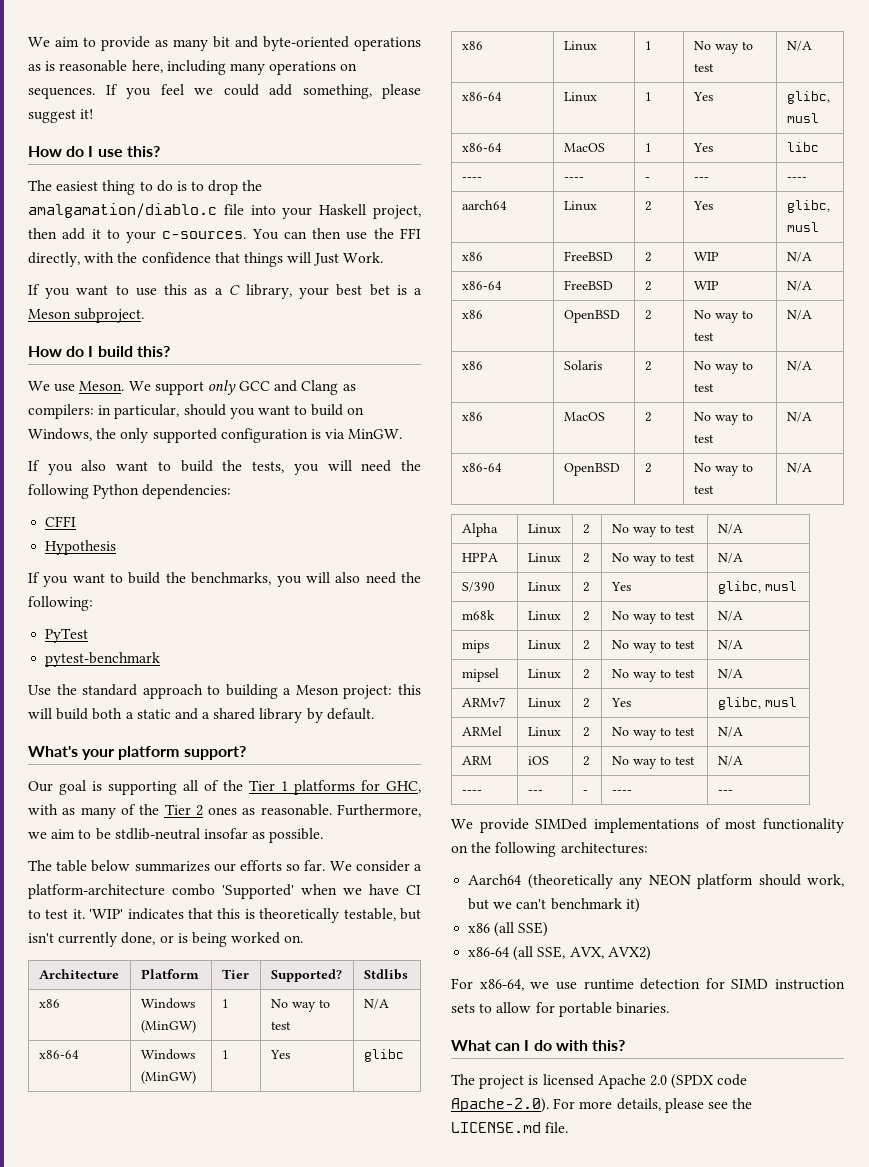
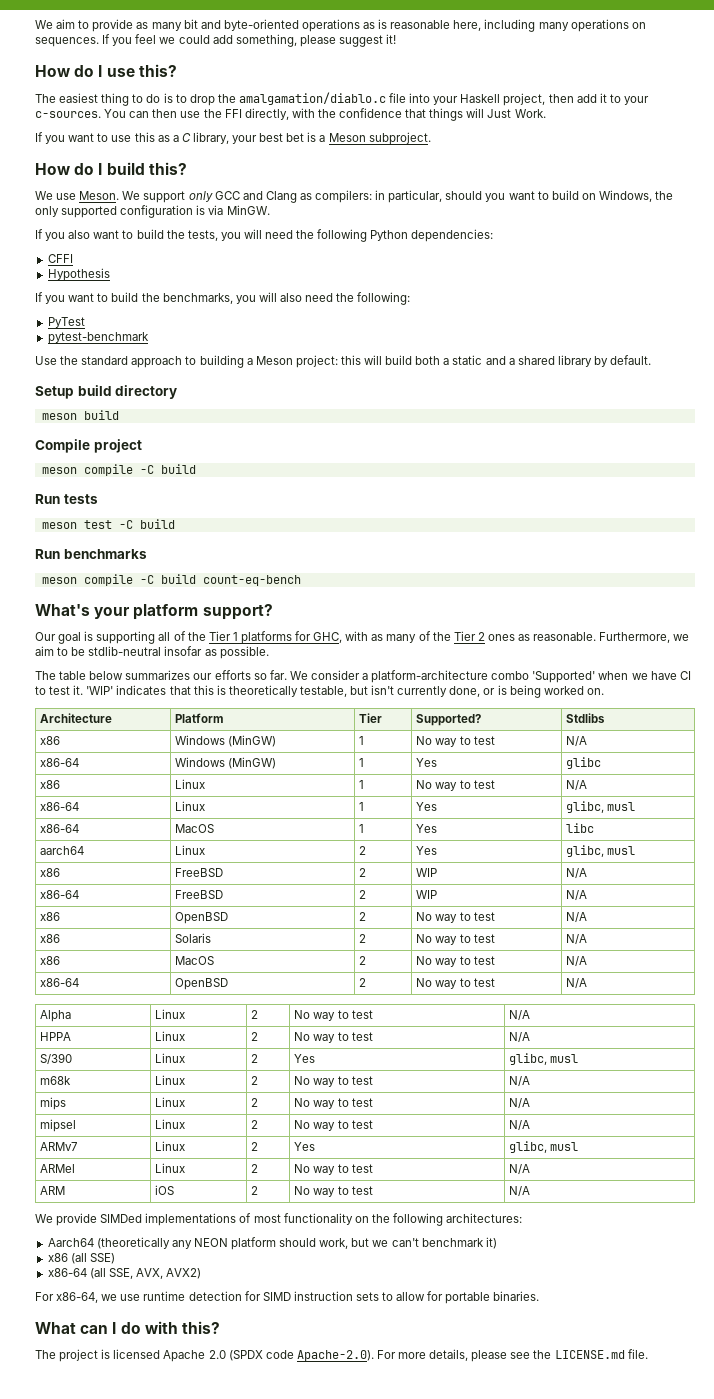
(374, 714) none -> [35,385,178,399] [41,410,119,420] [35,439,142,453] [41,464,196,476] [35,494,98,504] [41,519,175,529] [35,549,147,559] [41,574,301,586] // Setup build directory // meson build // Compile project // meson compile -C build // Run tests // meson test -C build // Run benchmarks // meson compile -C build count-eq-bench
[461,177,482,181] [563,177,584,181] [644,177,650,181] [693,177,709,181] [786,177,807,181] // ---- | ---- | - | --- | ---- -> (595, 828) none
[461,790,482,794] [527,790,543,794] [582,790,588,794] [611,790,632,794] [717,790,733,794] // ---- | --- | - | ---- | --- -> (531, 1191) none

